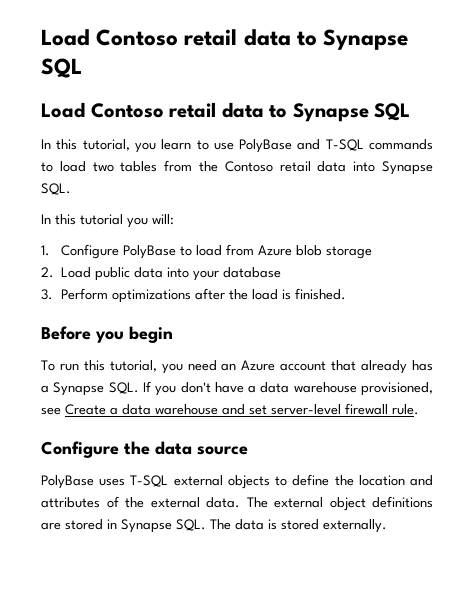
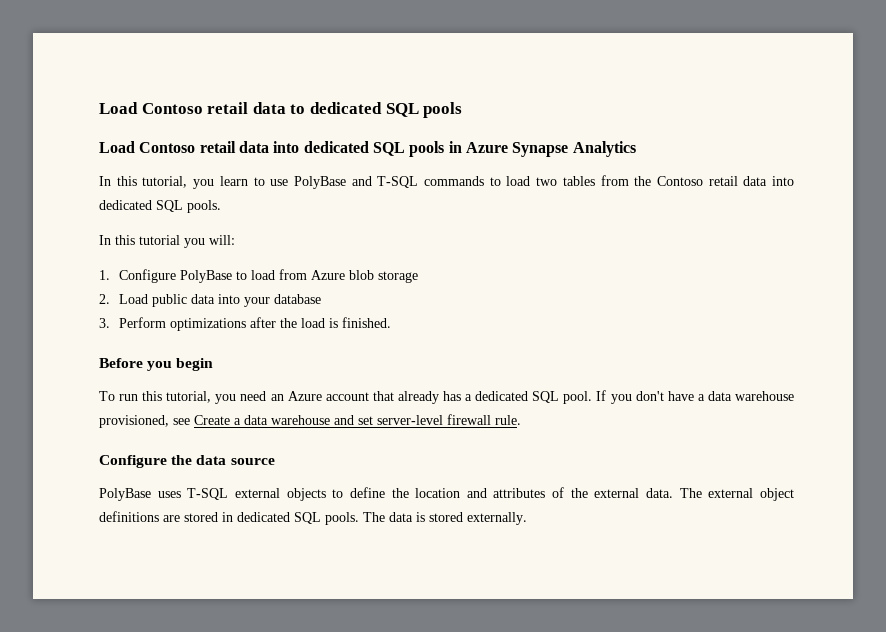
[41,29,409,50] [41,58,82,78] [41,102,411,122] Load Contoso retail data to Synapse SQL // Load Contoso retail data to Synapse SQL -> [99,102,463,118] [99,141,636,157] Load Contoso retail data to dedicated SQL pools // Load Contoso retail data into dedicated SQL pools in Azure Synapse Analytics
[382,161,434,175] [41,183,71,195] Synapse SQL. -> [99,200,221,213] dedicated SQL pools.
[53,382,139,396] Synapse SQL. -> [475,391,593,404] dedicated SQL pool.
[121,519,206,533] Synapse SQL. -> [237,512,359,525] dedicated SQL pools.

